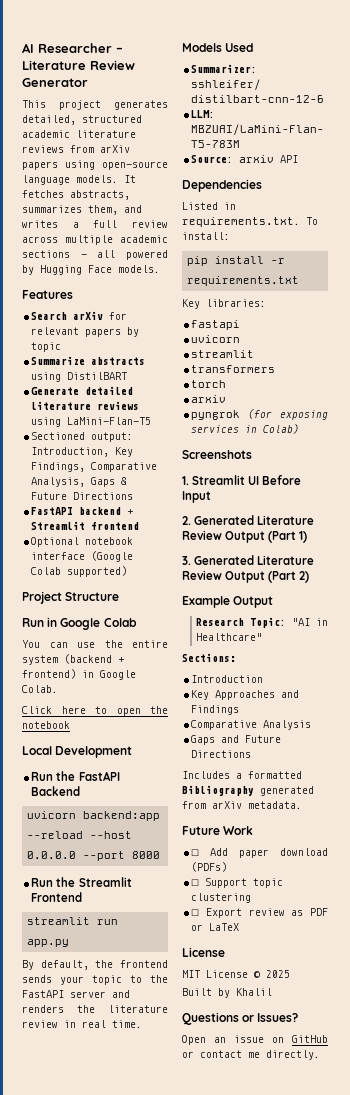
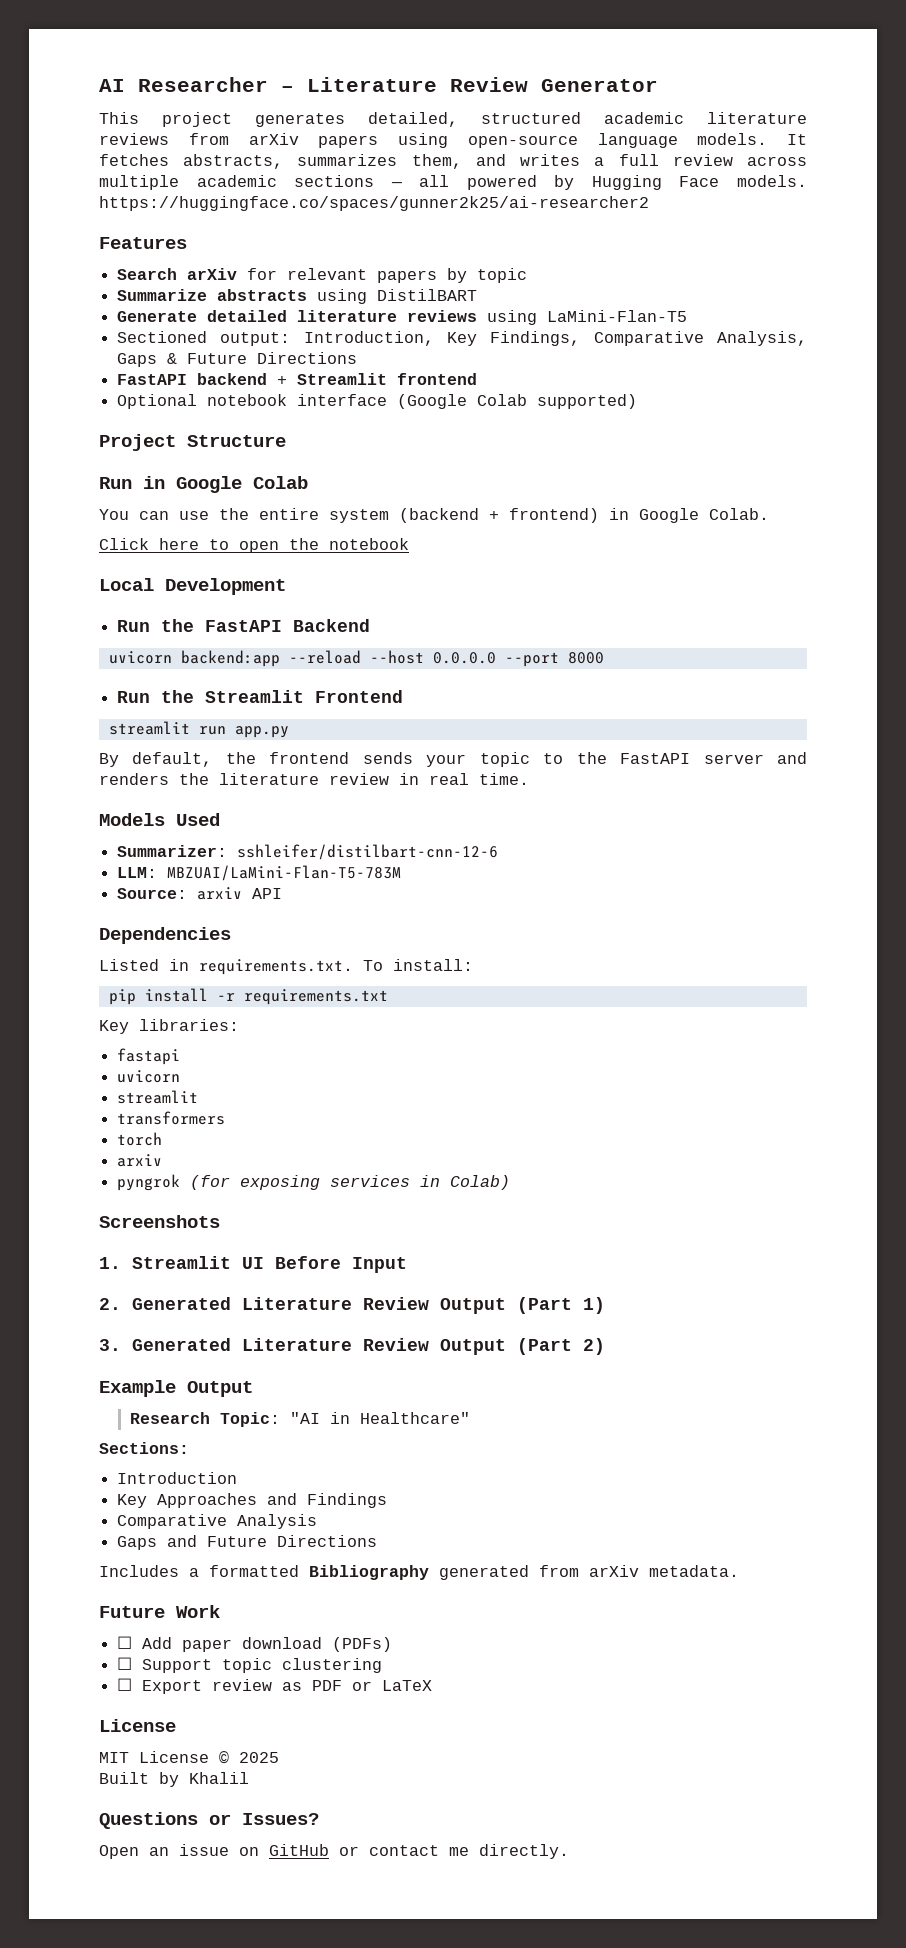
(160, 269) none -> [99,196,649,211] https://huggingface.co/spaces/gunner2k25/ai-researcher2

